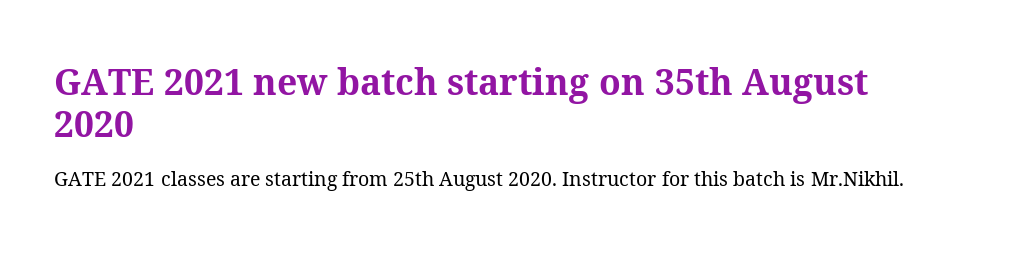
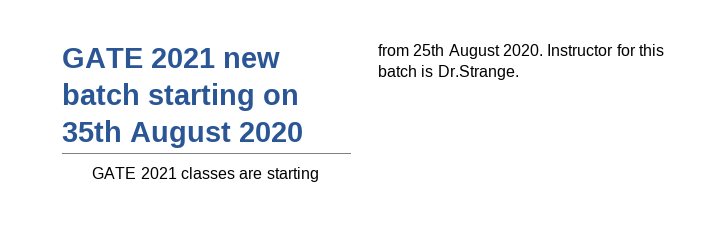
[810,171,904,186] Mr.Nikhil. -> [437,65,519,80] Dr.Strange.

